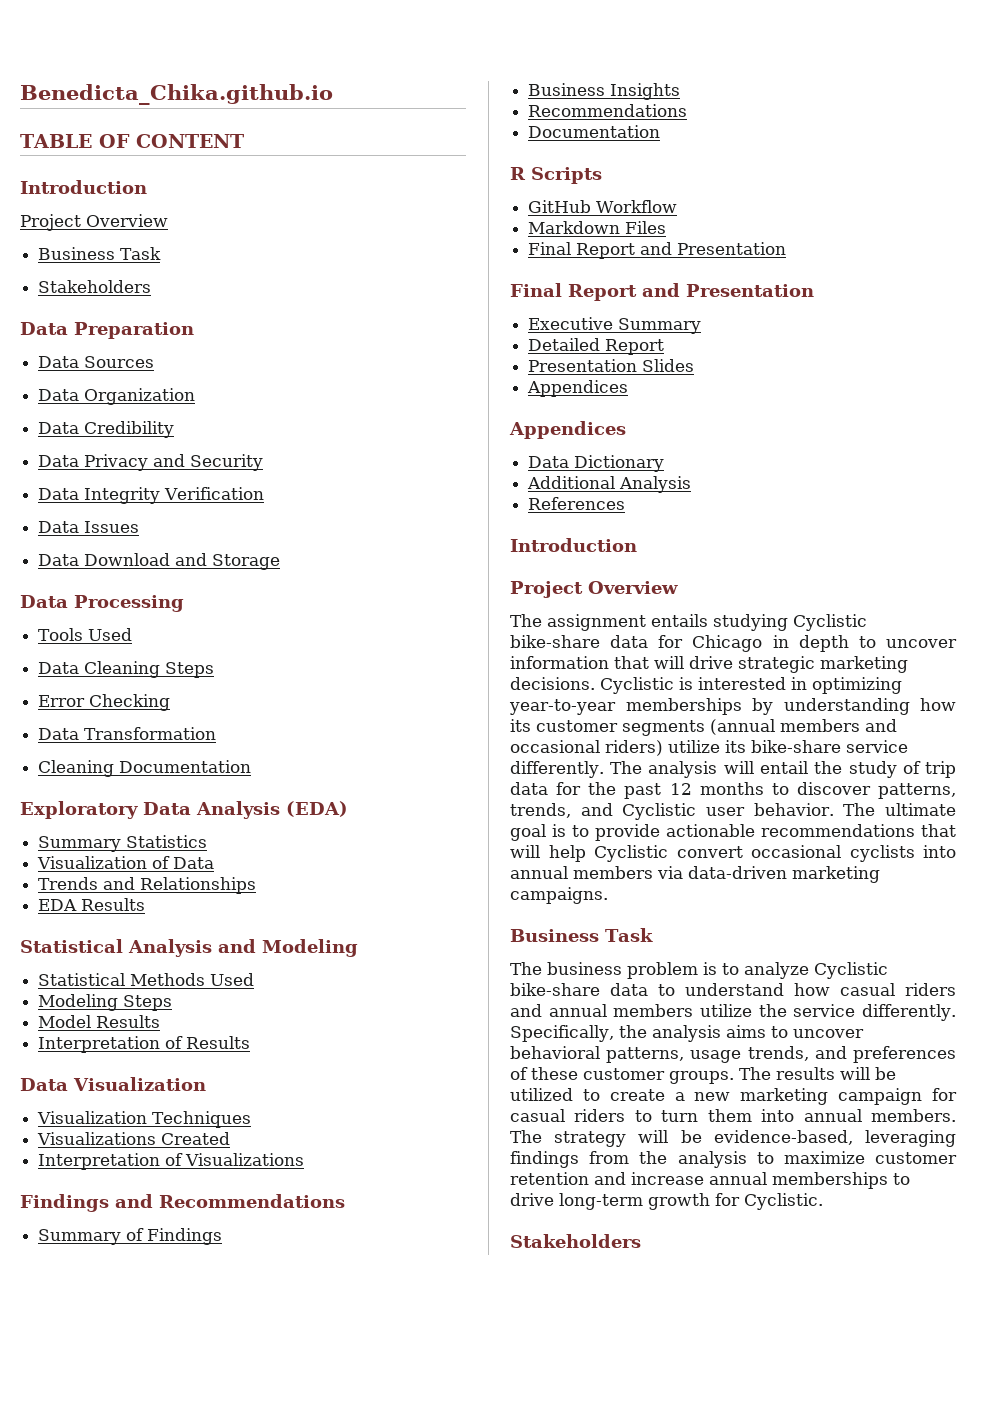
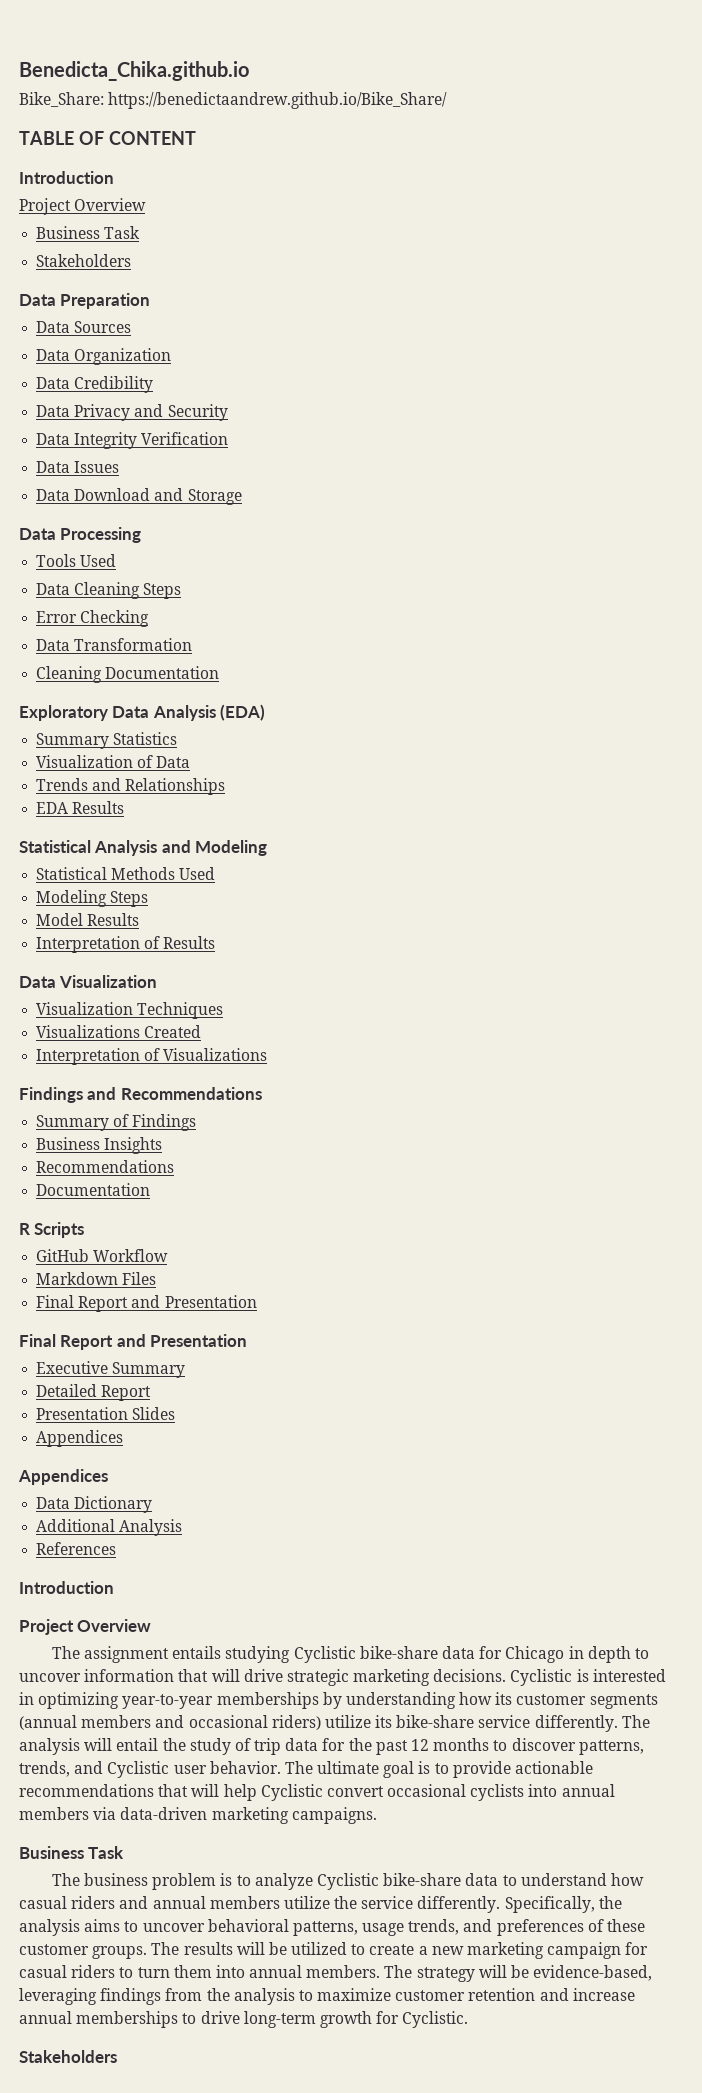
(333, 94) none -> [19,92,448,109] // Bike_Share: https://benedictaandrew.github.io/Bike_Share/

